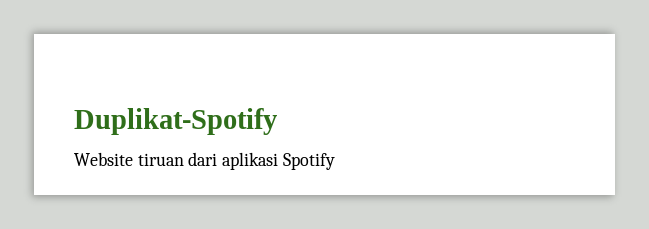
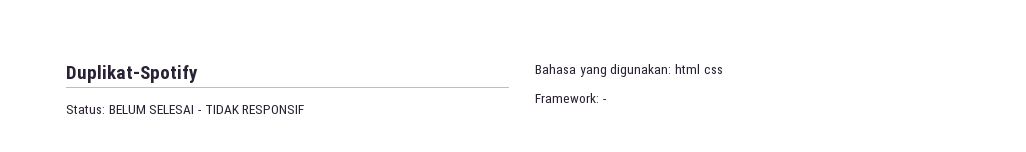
[74,152,335,170] Website tiruan dari aplikasi Spotify -> [66,105,305,114] [535,64,723,77] [535,93,607,103] Status: BELUM SELESAI - TIDAK RESPONSIF // Bahasa yang digunakan: html css // Framework: -

